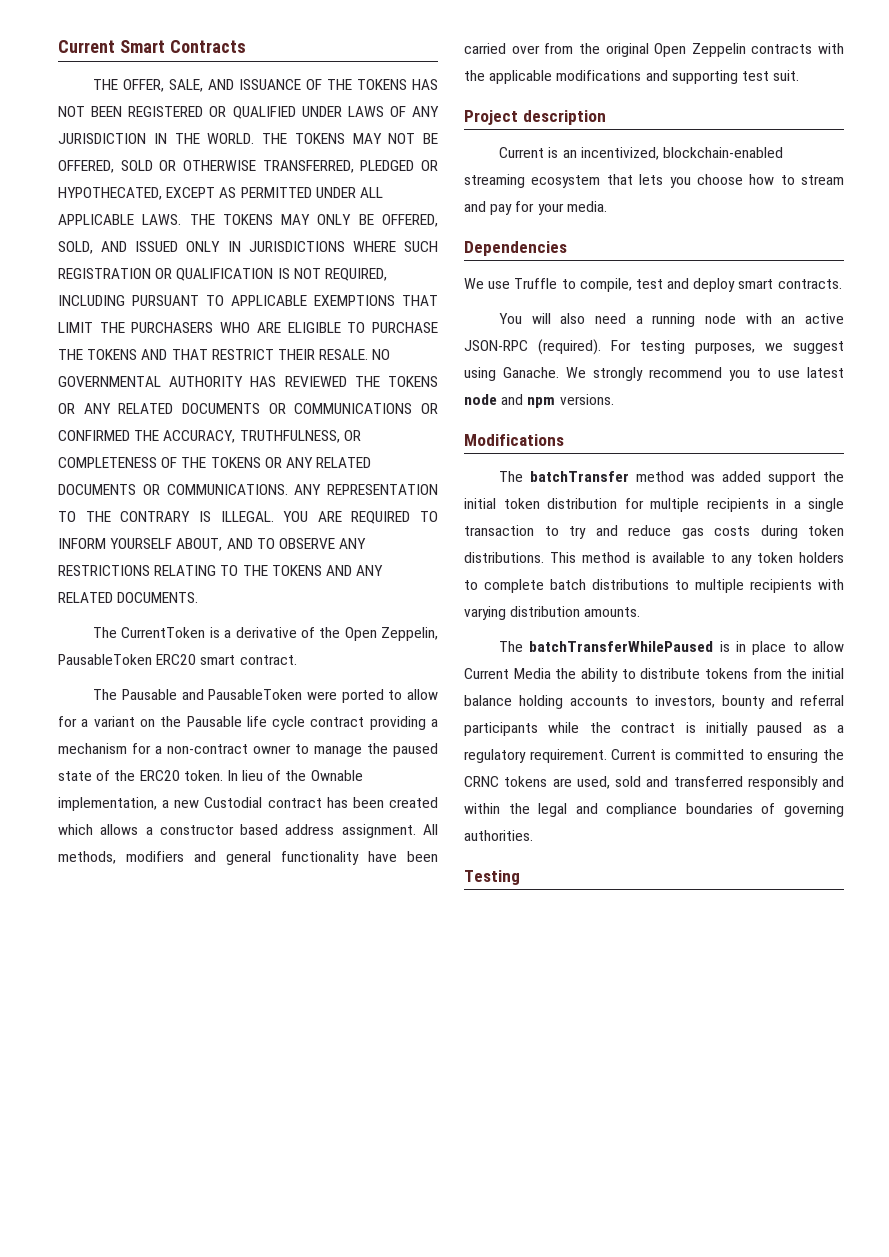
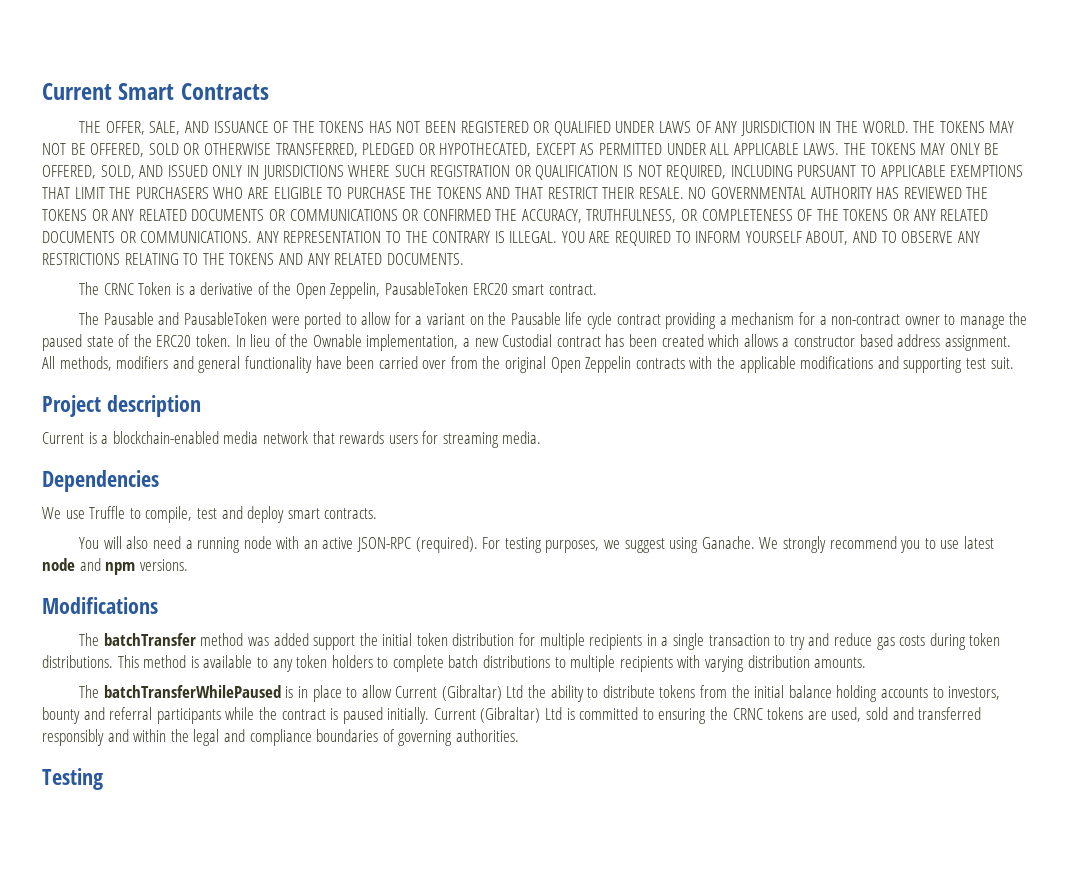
[121,627,206,638] CurrentToken -> [103,282,172,295] CRNC Token
[562,147,783,160] [464,174,844,188] [464,201,564,215] an incentivized, blockchain-enabled streaming ecosystem that lets you choose how to stream and pay for your -> [101,431,499,448] a blockchain-enabled media network that rewards users for streaming
[513,668,551,679] Media -> [441,685,524,701] (Gibraltar) Ltd
[705,722,844,736] [464,749,657,763] initially paused as a regulatory requirement. Current -> [342,707,563,724] paused initially. Current (Gibraltar) Ltd

